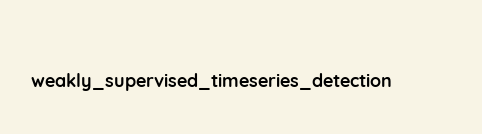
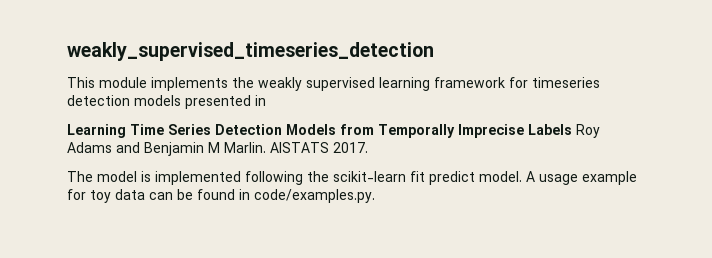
(392, 82) none -> [67,77,600,91] [67,95,266,109] [67,124,600,138] [67,142,368,156] [67,171,637,185] [67,189,375,203] // This module implements the weakly supervised learning framework for timeseries detection models presented in // Learning Time Series Detection Models from Temporally Imprecise Labels Roy Adams and Benjamin M Marlin. AISTATS 2017. // The model is implemented following the scikit-learn fit predict model. A usage example for toy data can be found in code/examples.py.

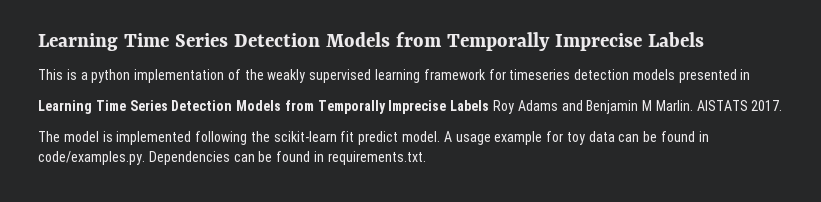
[67,42,434,61] [67,77,228,91] weakly_supervised_timeseries_detection // This module implements -> [38,32,704,51] [38,69,241,83] Learning Time Series Detection Models from Temporally Imprecise Labels // This is a python implementation of
(375, 196) none -> [148,151,426,165] Dependencies can be found in requirements.txt.

